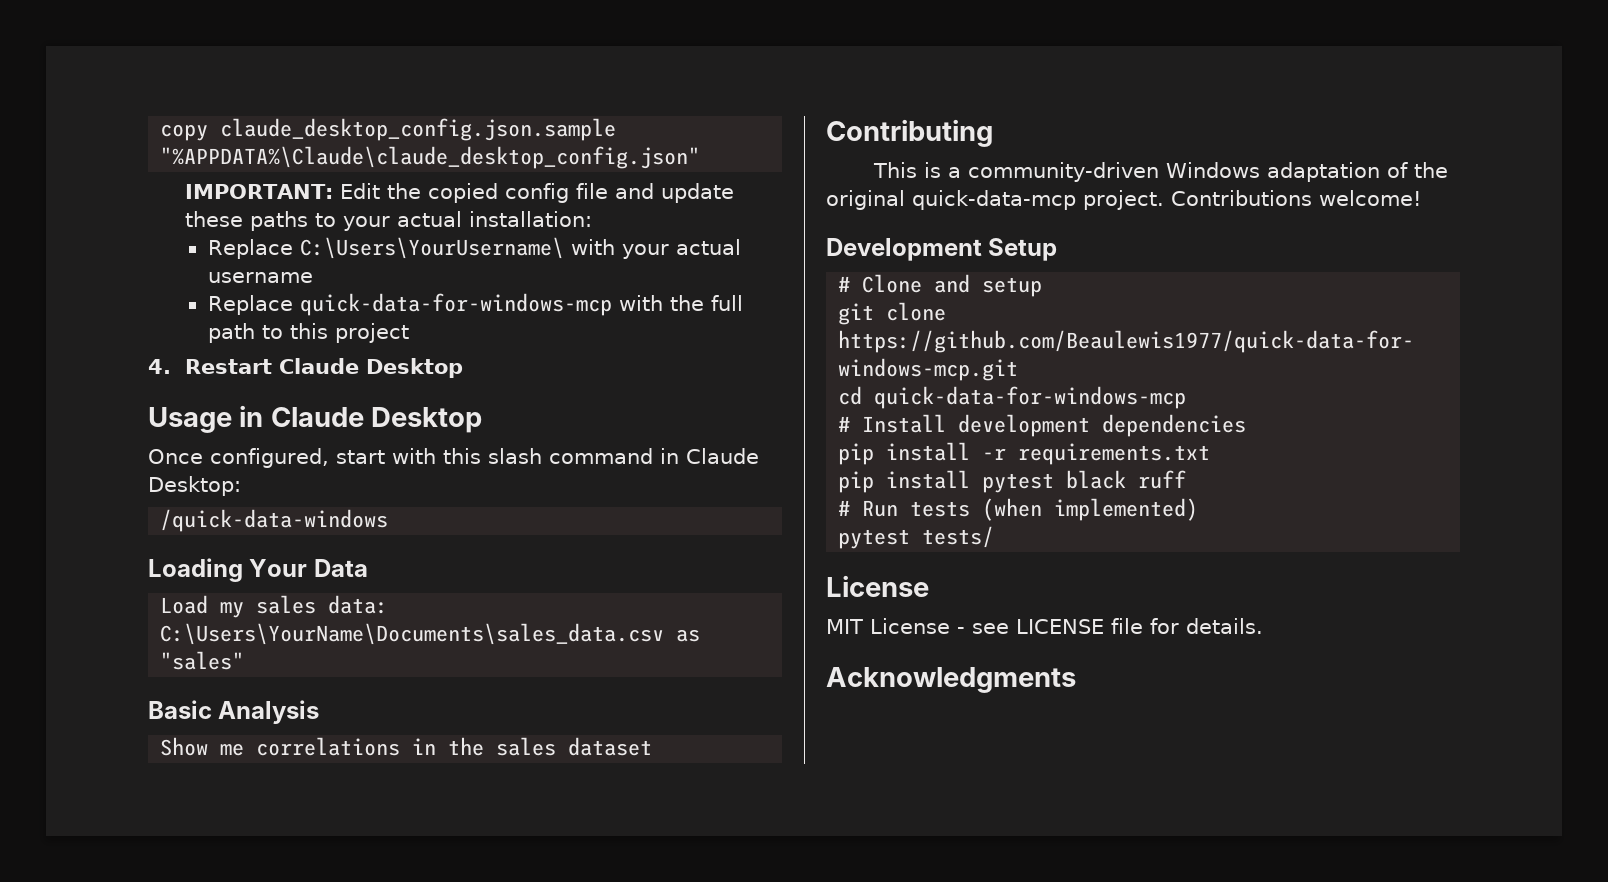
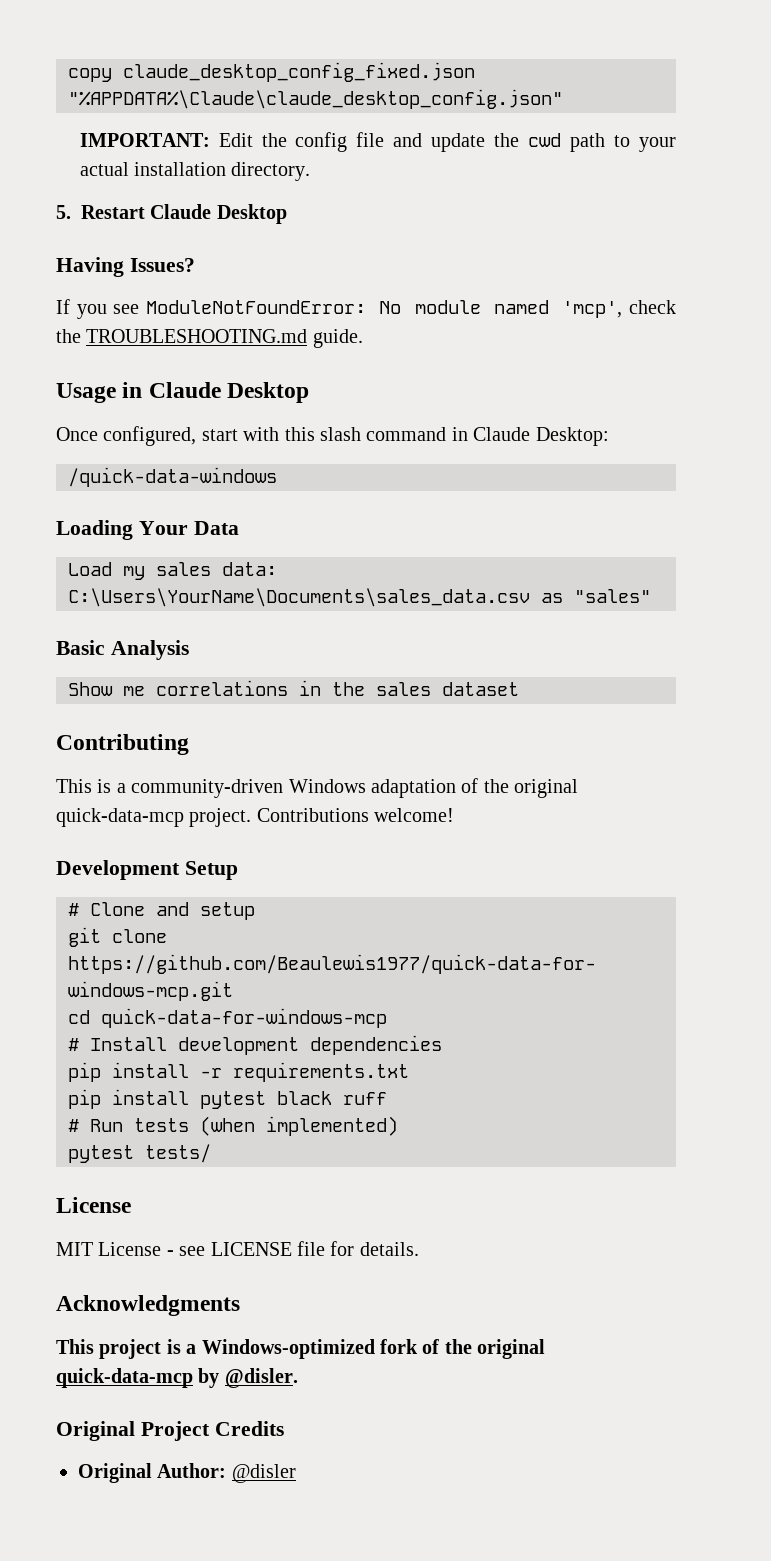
[220,118,617,141] claude_desktop_config.json.sample -> [123,62,475,82] claude_desktop_config_fixed.json
[427,183,498,203] copied -> (287, 140) none
[185,211,593,231] [207,237,741,259] [207,272,313,283] [207,293,743,316] [207,323,409,343] [148,358,464,378] these paths to your actual installation: // Replace C:\Users\YourUsername\ with your actual username // Replace quick-data-for-windows-mcp with the full path to this project // 4. Restart Claude Desktop -> [494,133,676,152] [79,162,311,181] [56,204,287,224] [56,257,195,277] [56,299,677,319] [56,329,363,348] the cwd path to your actual installation directory. // 5. Restart Claude Desktop // Having Issues? // If you see ModuleNotFoundError: No module named 'mcp', check the TROUBLESHOOTING.md guide.
(1076, 680) none -> [56,1339,546,1359] [56,1368,298,1388] [56,1421,284,1441] [78,1463,296,1483] // This project is a Windows-optimized fork of the original quick-data-mcp by @disler. // Original Project Credits // Original Author: @disler

